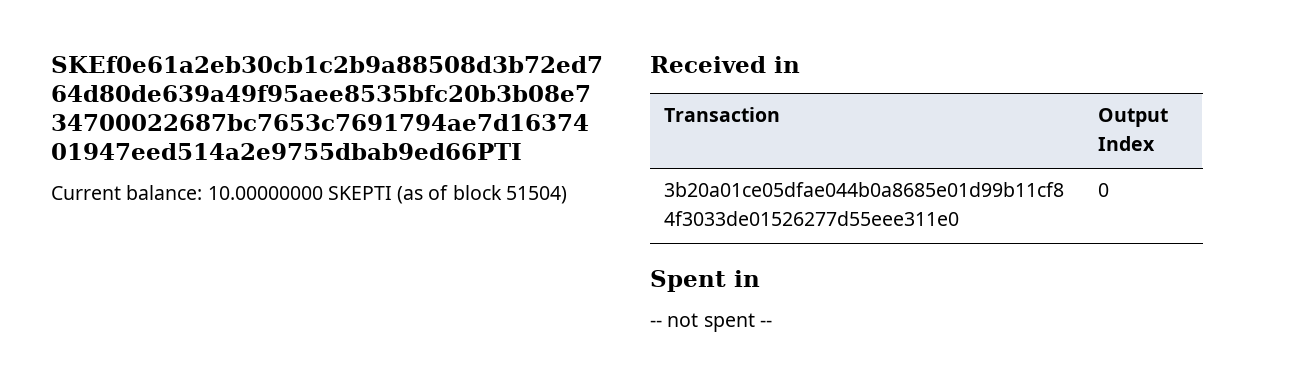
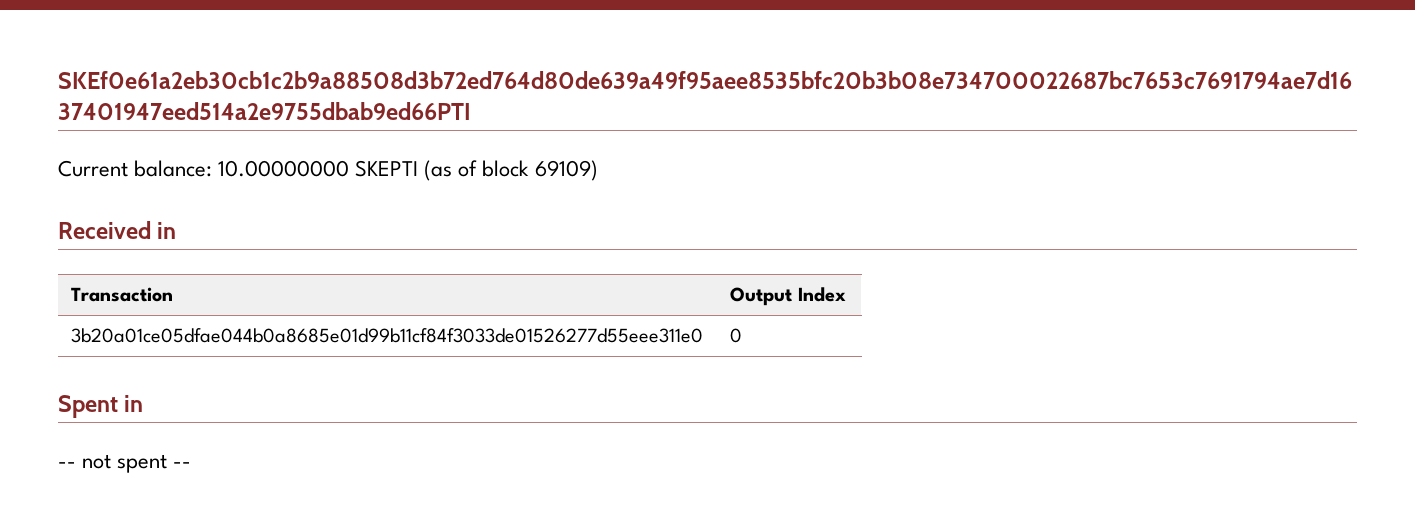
[505,186,567,204] 51504) -> [534,160,598,181] 69109)

